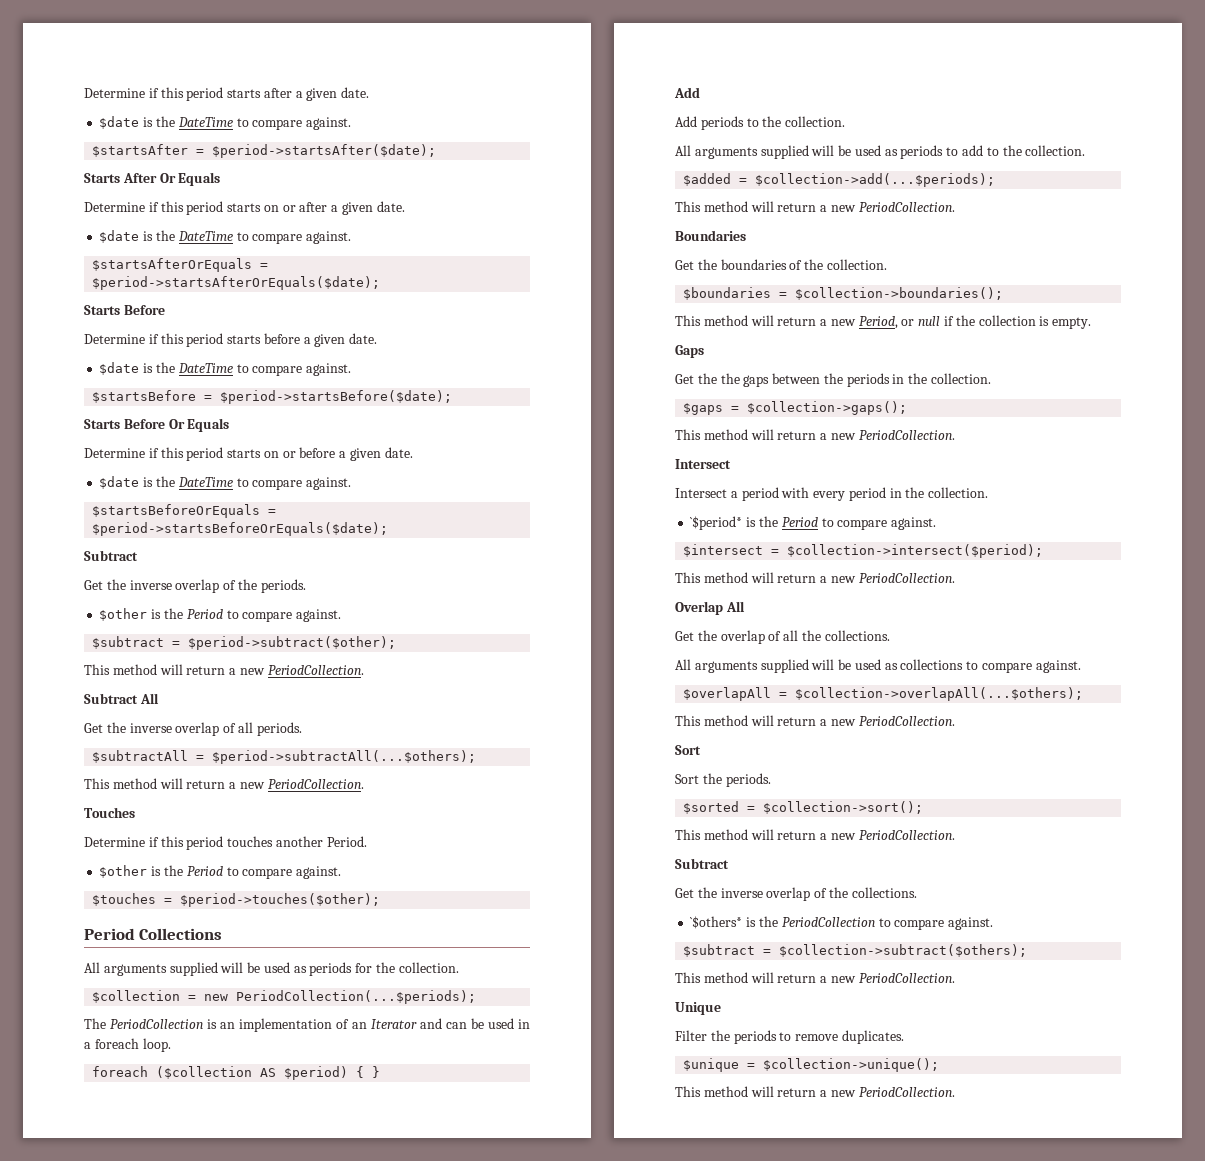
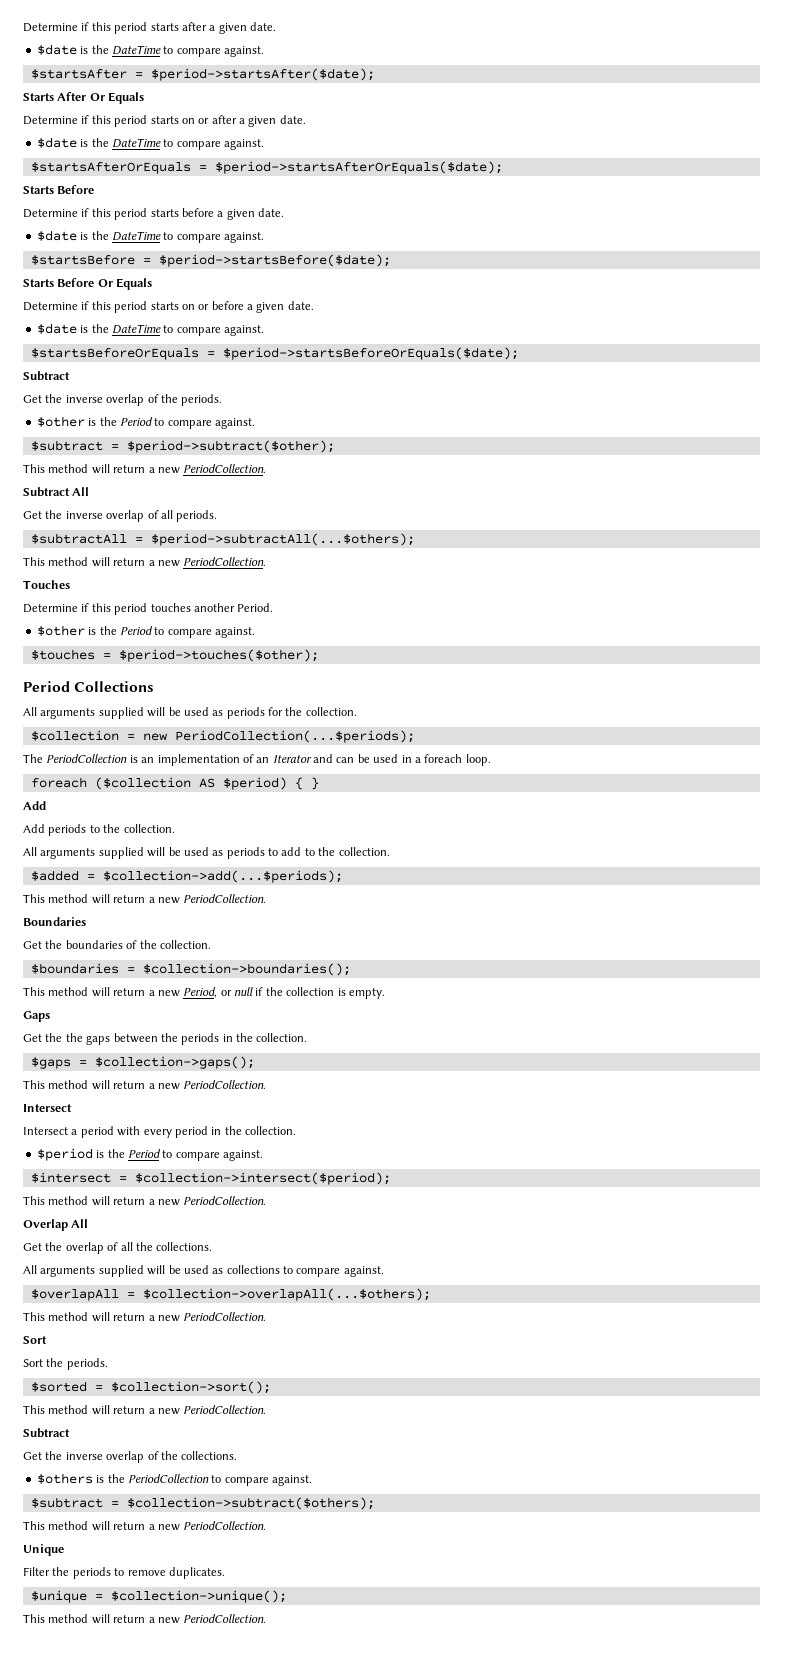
[690,516,743,530] `$period* -> [36,1148,93,1161] $period
[690,916,743,929] `$others* -> [36,1473,93,1484] $others

